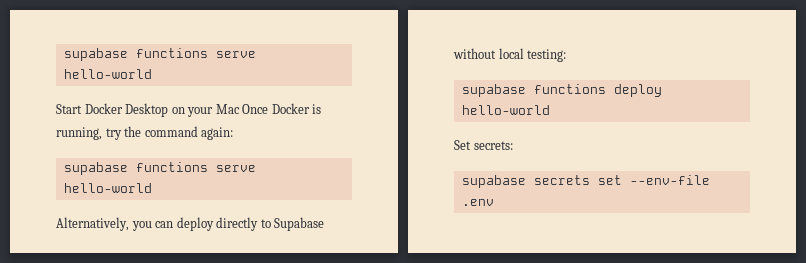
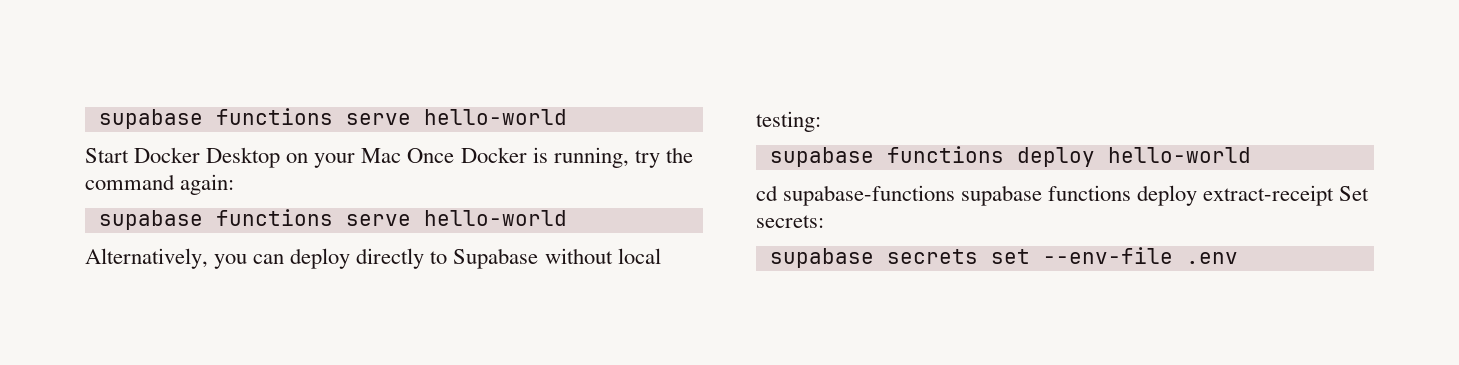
(550, 110) none -> [756,185,1335,206] cd supabase-functions supabase functions deploy extract-receipt

